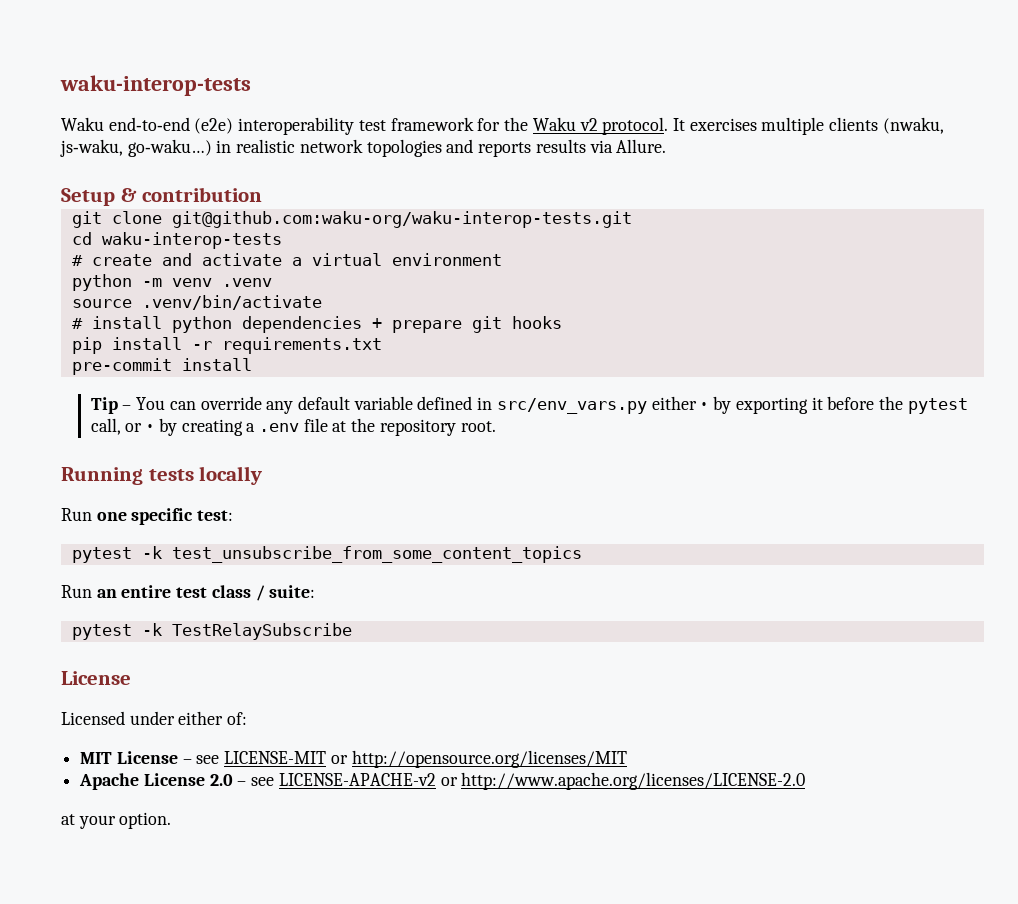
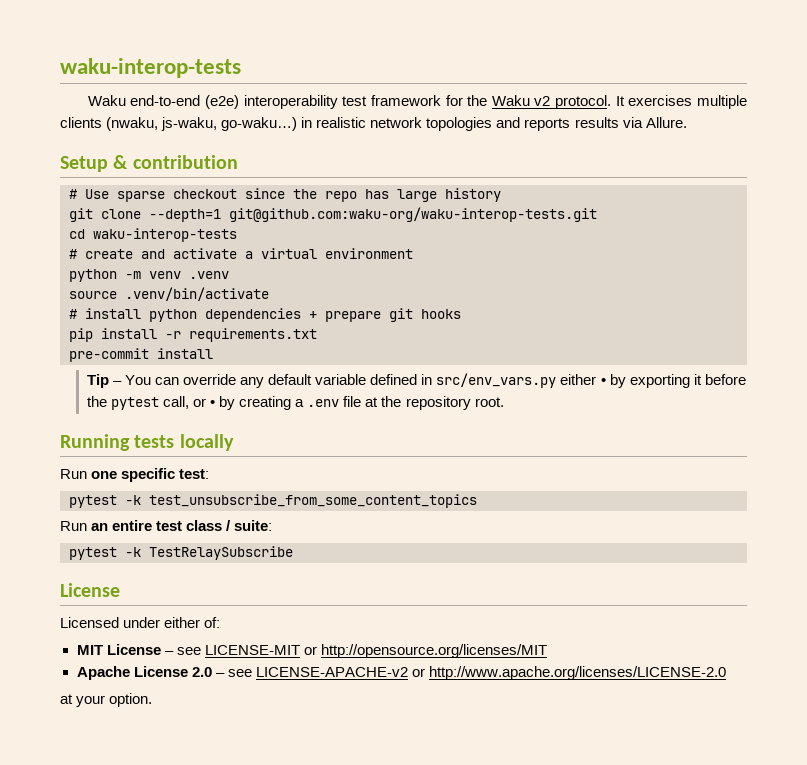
(263, 194) none -> [69,188,501,202] // # Use sparse checkout since the repo has large history
(162, 217) none -> [149,209,221,222] --depth=1

